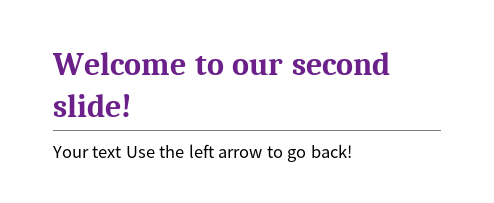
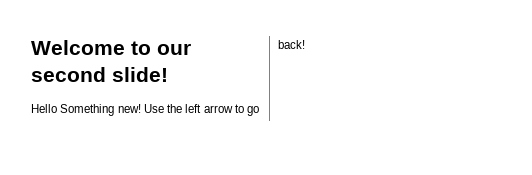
[52,146,122,158] Your text -> [31,104,141,116] Hello Something new!

